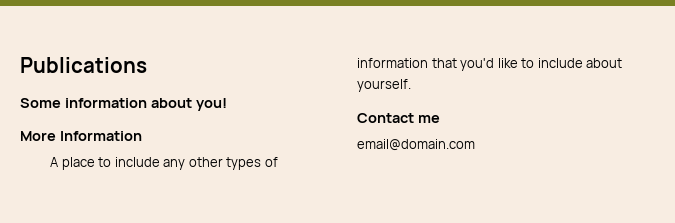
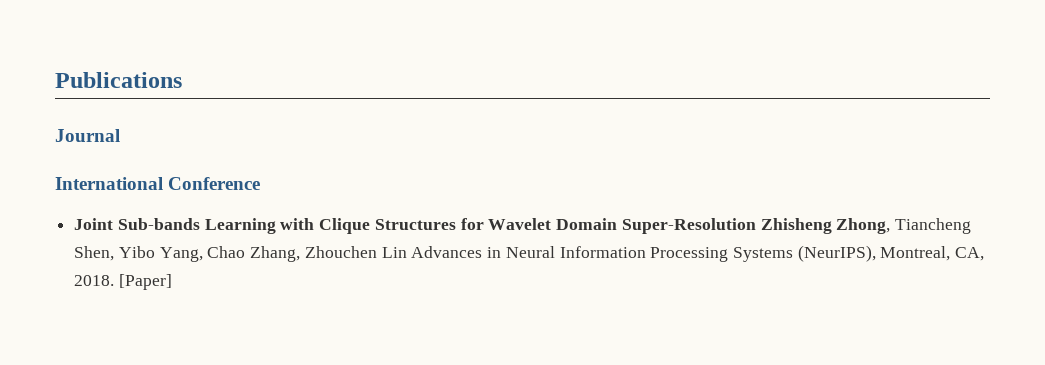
[20,98,227,111] [20,131,142,141] [50,157,278,170] [357,58,623,71] [357,79,411,92] [357,113,440,123] [357,139,475,151] Some information about you! // More Information // A place to include any other types of information that you'd like to include about yourself. // Contact me // email@domain.com -> [55,129,120,142] [55,177,261,190] [74,218,971,234] [74,245,985,262] [74,274,172,290] Journal // International Conference // Joint Sub-bands Learning with Clique Structures for Wavelet Domain Super-Resolution Zhisheng Zhong, Tiancheng Shen, Yibo Yang, Chao Zhang, Zhouchen Lin Advances in Neural Information Processing Systems (NeurIPS), Montreal, CA, 2018. [Paper]

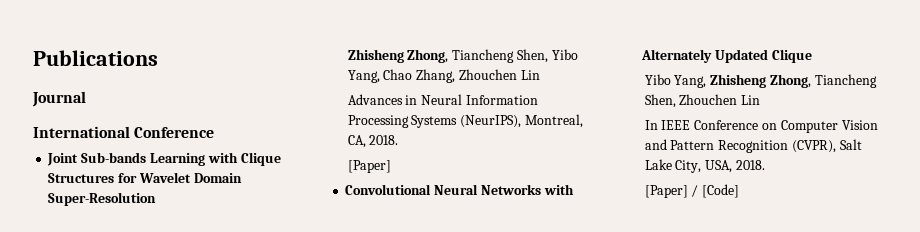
(756, 226) none -> (157, 199) //
(407, 252) none -> (540, 75) //
[118,274,172,290] [Paper] -> [347,160,391,173] [345,184,574,195] [641,49,812,63] [644,74,877,88] [644,94,761,108] [644,120,878,133] [644,139,862,153] [644,159,765,173] [644,184,740,198] // [Paper] // Convolutional Neural Networks with Alternately Updated Clique // Yibo Yang, Zhisheng Zhong, Tiancheng Shen, Zhouchen Lin // In IEEE Conference on Computer Vision and Pattern Recognition (CVPR), Salt Lake City, USA, 2018. // [Paper] / [Code]

